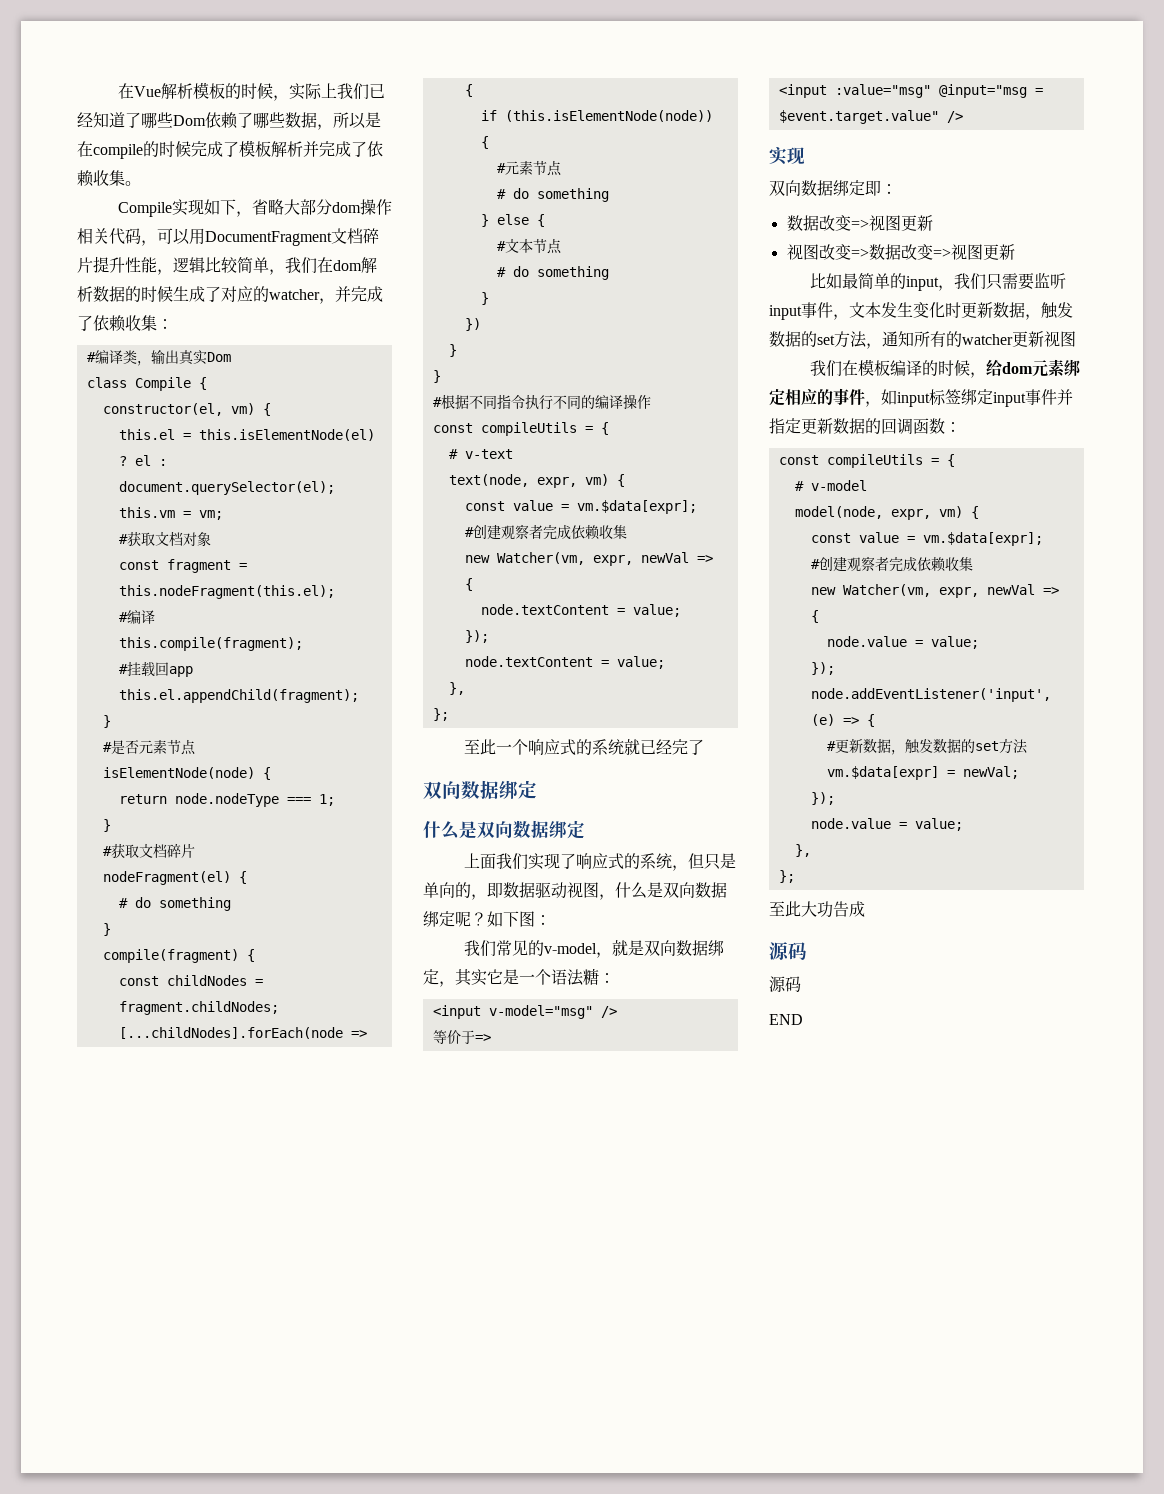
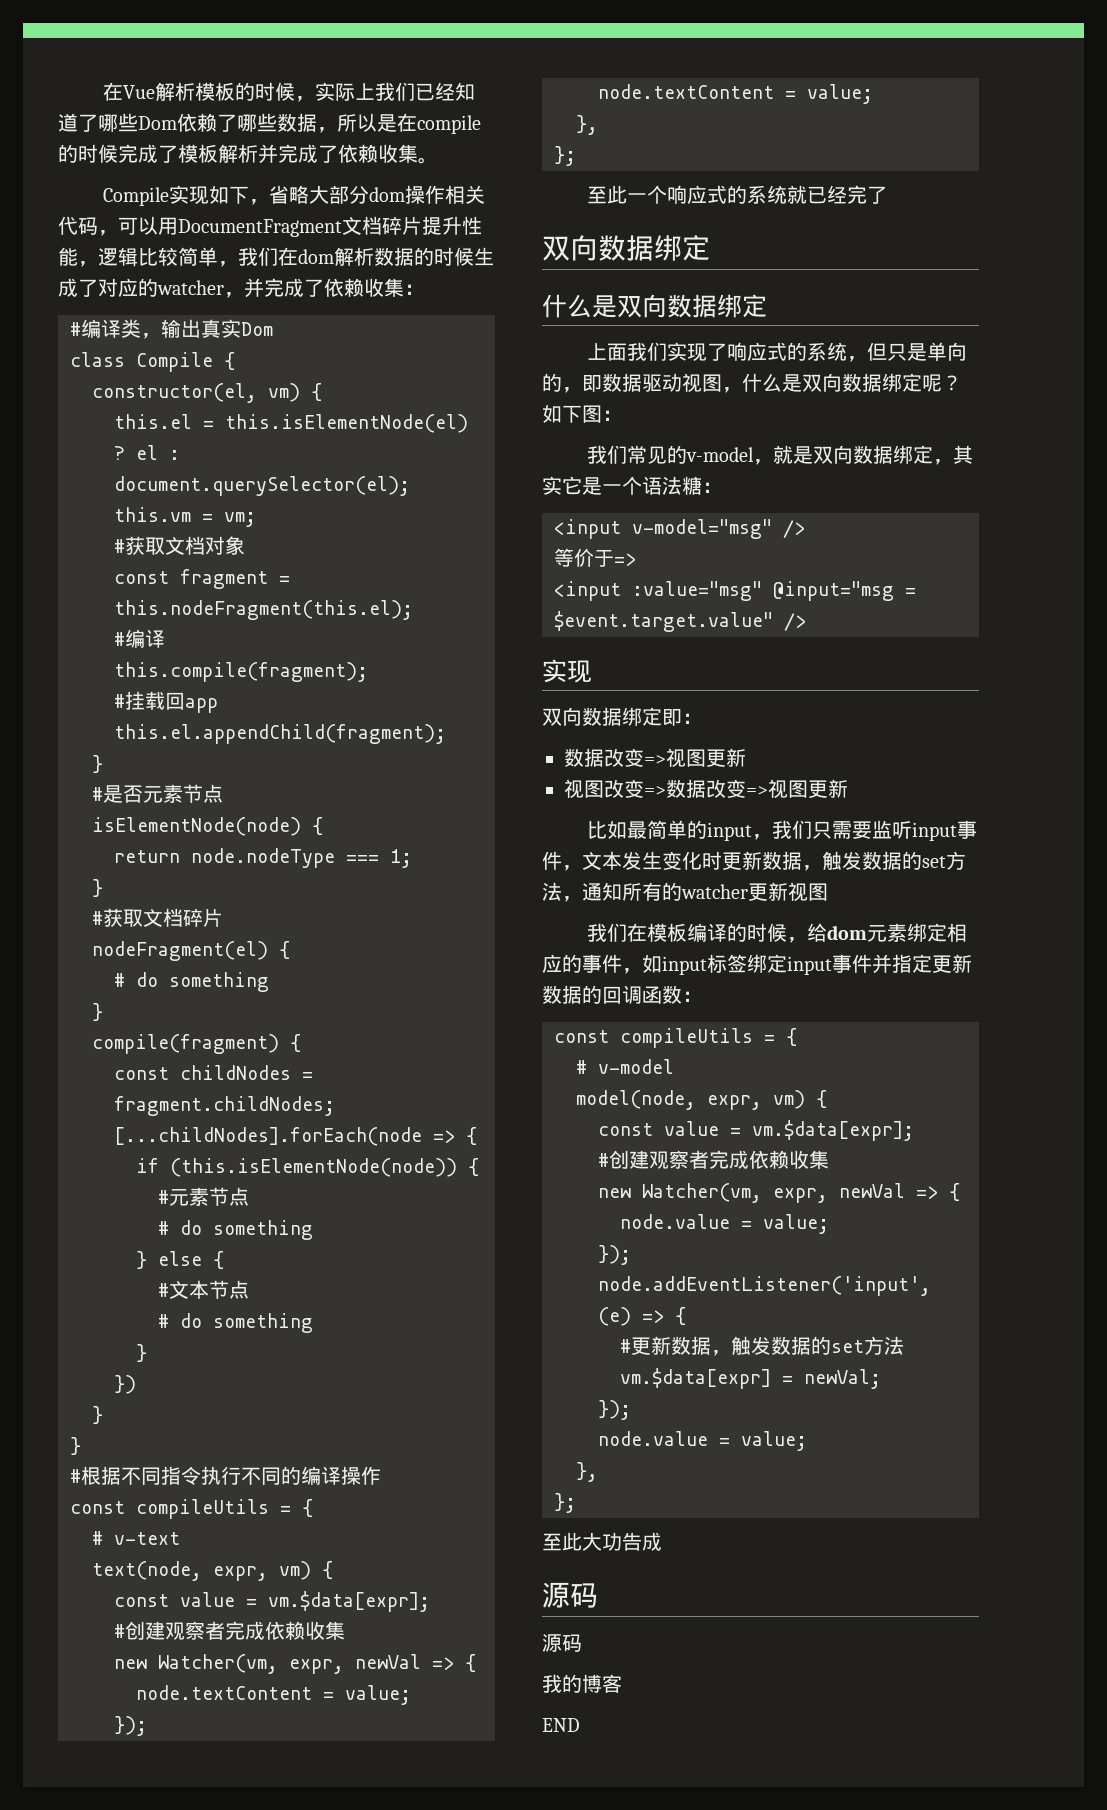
(801, 984) none -> [542,1674,622,1693] // 我的博客

